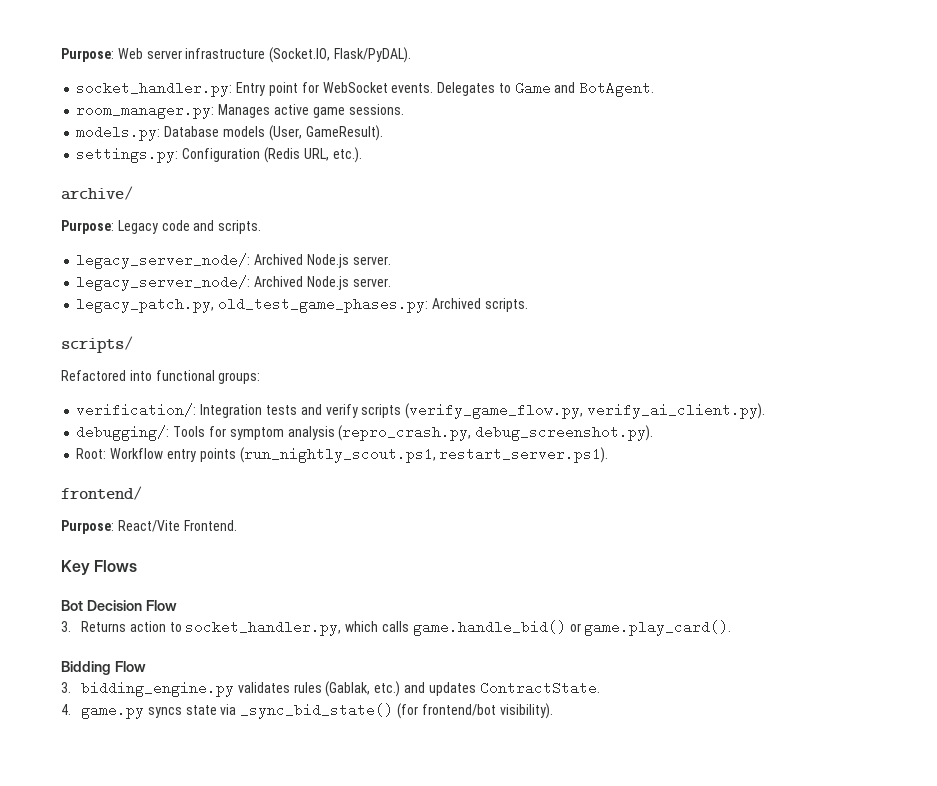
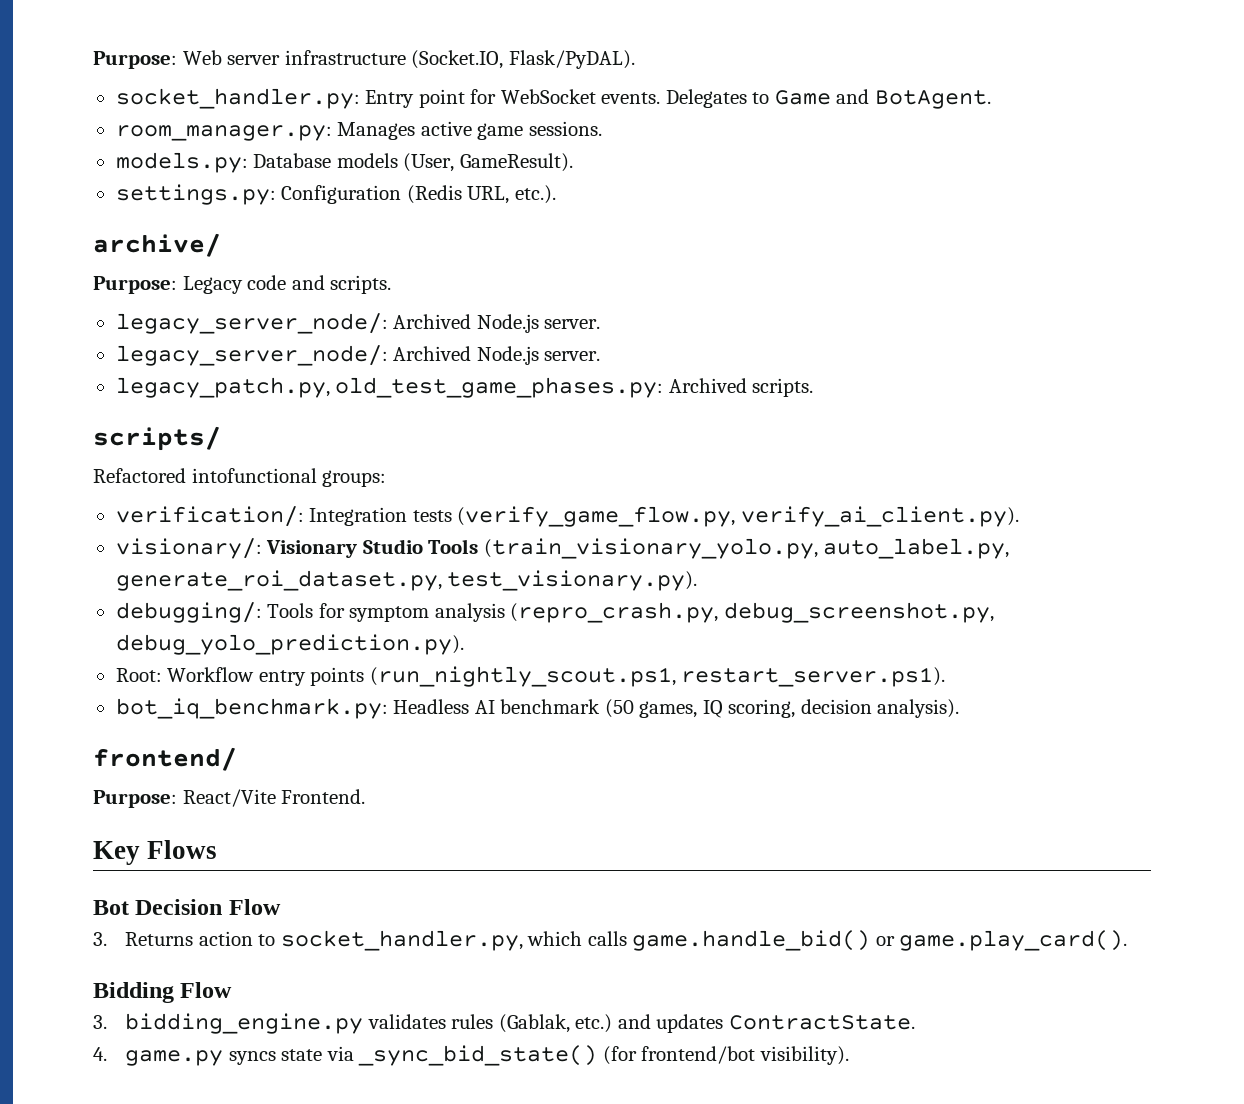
[129,370,215,381] into functional -> [191,468,317,483] intofunctional
[300,404,402,418] and verify scripts -> (452, 516) none
(765, 411) none -> [115,538,1010,559] [115,570,698,591] // visionary/: Visionary Studio Tools (train_visionary_yolo.py, auto_label.py, generate_roi_dataset.py, test_visionary.py).
[475,425,654,441] debug_screenshot.py). -> [723,602,994,623] [115,634,464,655] debug_screenshot.py, debug_yolo_prediction.py).
(609, 455) none -> [115,698,960,719] // bot_iq_benchmark.py: Headless AI benchmark (50 games, IQ scoring, decision analysis).

